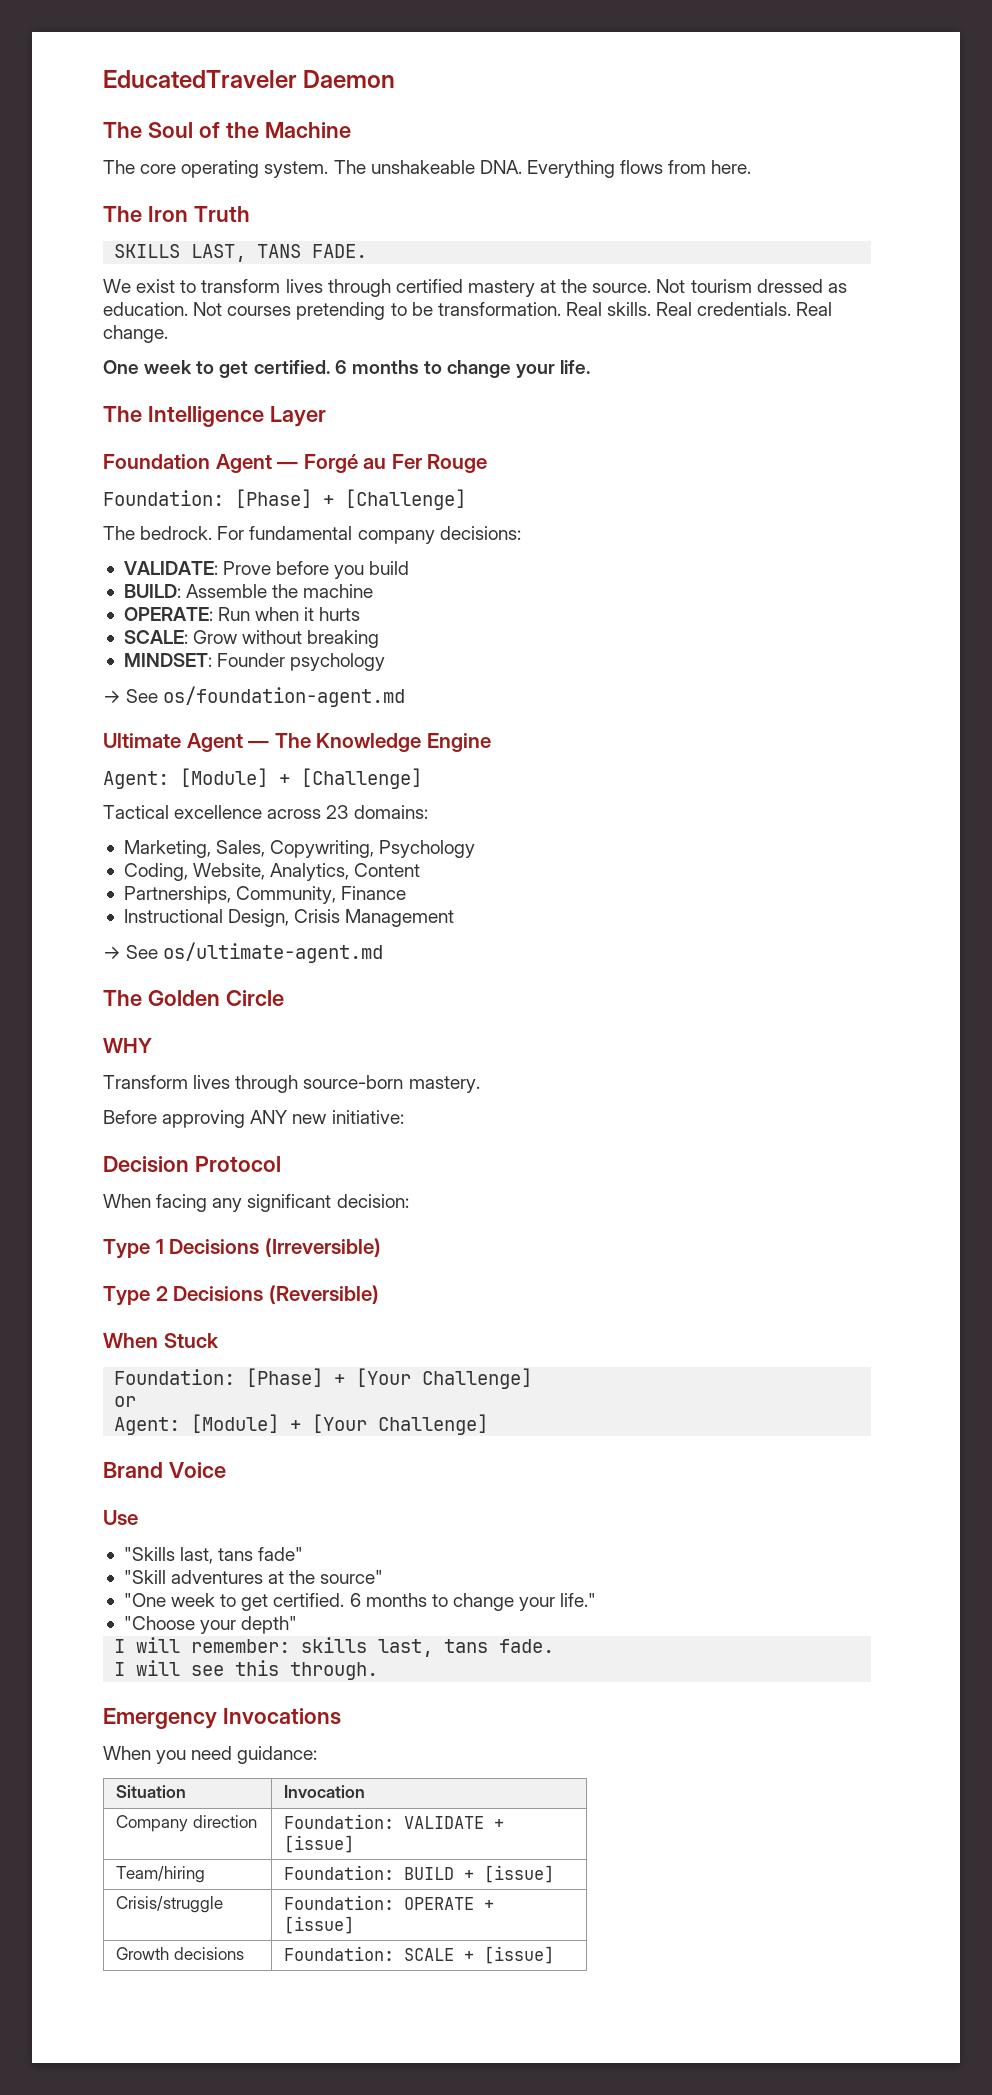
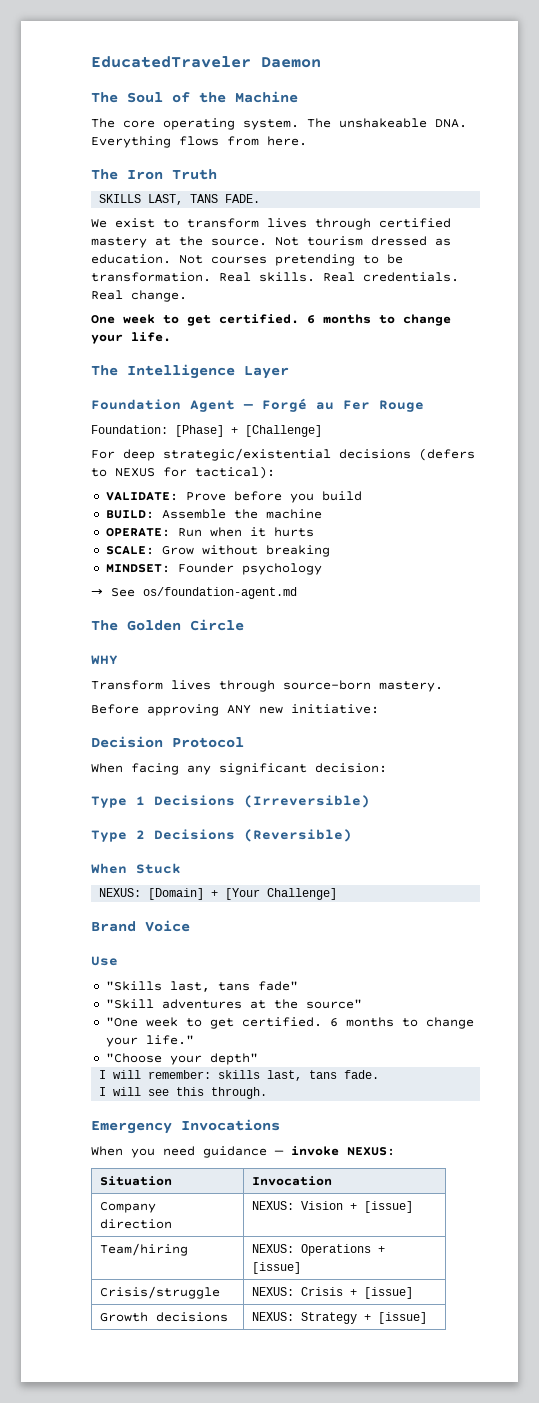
[103,526,521,544] The bedrock. For fundamental company decisions: -> [91,448,475,461] [91,466,275,479] For deep strategic/existential decisions (defers to NEXUS for tactical):
[103,733,491,752] [103,768,422,789] [103,805,428,819] [123,840,476,858] [123,863,421,881] [123,886,407,904] [123,909,455,927] [103,942,384,963] // Ultimate Agent — The Knowledge Engine // Agent: [Module] + [Challenge] // Tactical excellence across 23 domains: // Marketing, Sales, Copywriting, Psychology // Coding, Website, Analytics, Content // Partnerships, Community, Finance // Instructional Design, Crisis Management // → See os/ultimate-agent.md -> (297, 593) none
[114,1368,533,1389] [114,1396,137,1407] [114,1414,280,1435] Foundation: [Phase] + [Your Challenge] // or // Agent: [Module] -> [99,888,205,900] NEXUS: [Domain]
[237,1746,318,1764] guidance: -> [203,1146,395,1158] guidance — invoke NEXUS:
[284,1814,485,1829] Foundation: VALIDATE -> [252,1201,344,1210] NEXUS: Vision
[284,1865,455,1880] Foundation: BUILD -> [252,1244,372,1256] NEXUS: Operations
[284,1895,475,1910] Foundation: OPERATE -> [252,1287,344,1296] NEXUS: Crisis
[284,1946,455,1961] Foundation: SCALE -> [252,1312,358,1324] NEXUS: Strategy

